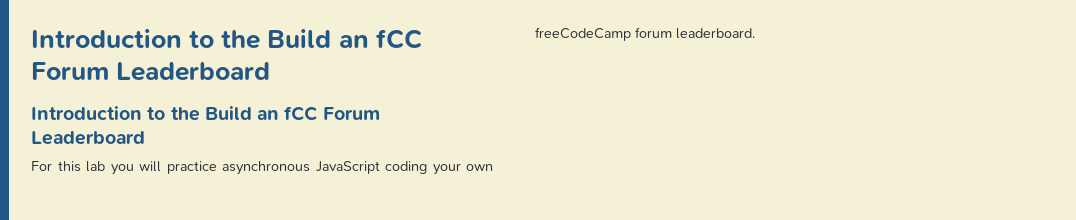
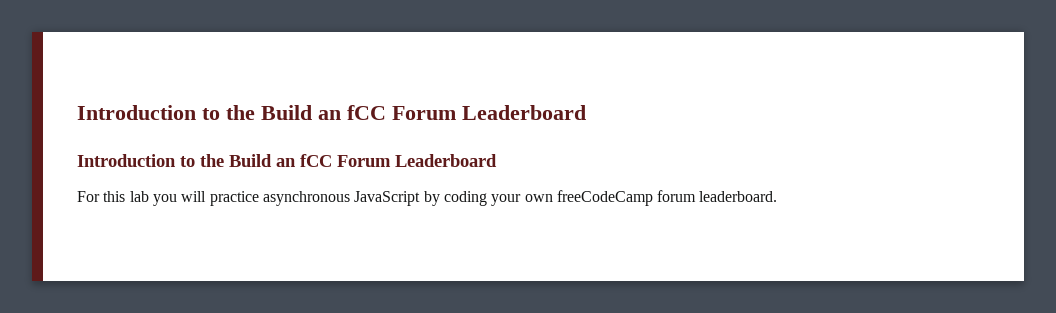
(380, 167) none -> [423,191,440,206] by

